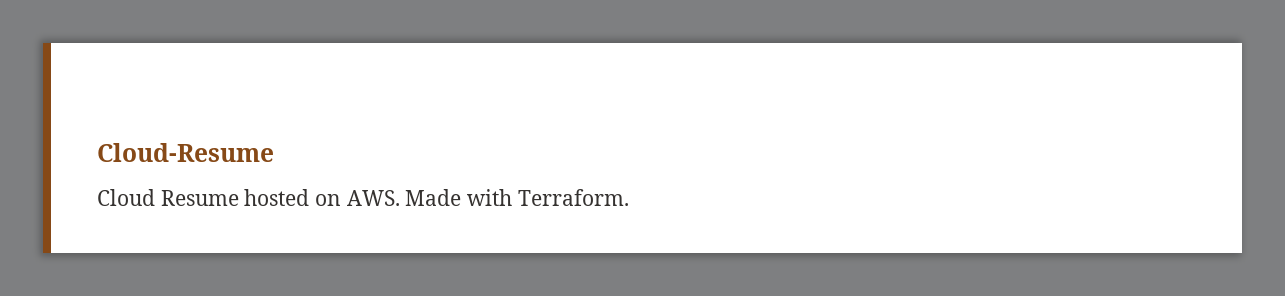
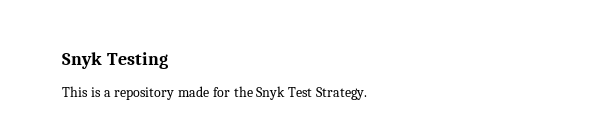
[97,143,274,162] [97,189,629,206] Cloud-Resume // Cloud Resume hosted on AWS. Made with Terraform. -> [62,52,168,69] [62,86,368,100] Snyk Testing // This is a repository made for the Snyk Test Strategy.

